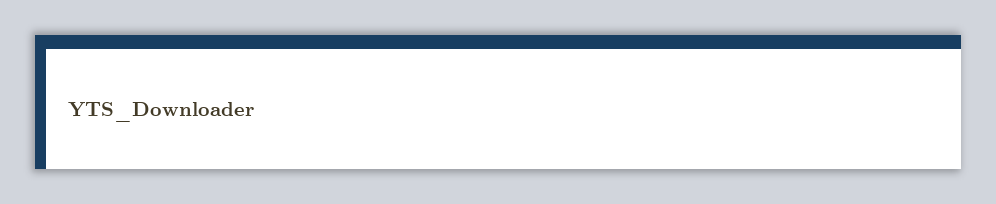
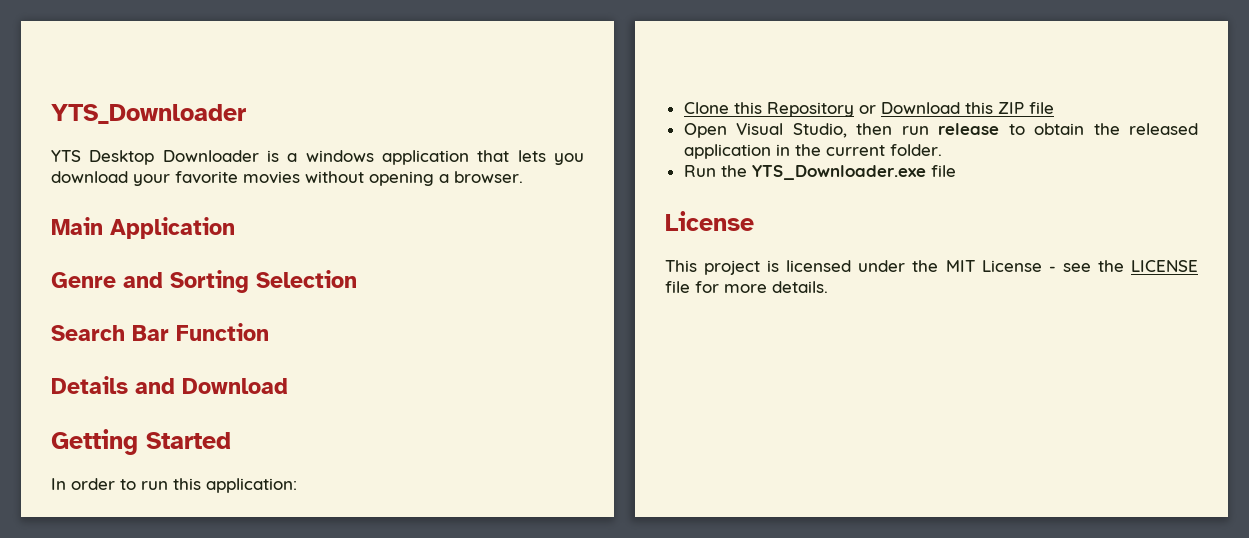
(254, 112) none -> [51,150,584,165] [51,171,523,186] [51,217,235,239] [51,270,357,293] [51,323,269,341] [51,376,288,394] [51,429,231,455] [51,478,297,493] [683,102,1054,117] [683,123,1198,138] [683,144,942,159] [683,165,956,180] [665,211,754,231] [665,260,1198,275] [665,281,828,293] // YTS Desktop Downloader is a windows application that lets you download your favorite movies without opening a browser. // Main Application // Genre and Sorting Selection // Search Bar Function // Details and Download // Getting Started // In order to run this application: // Clone this Repository or Download this ZIP file // Open Visual Studio, then run release to obtain the released application in the current folder. // Run the YTS_Downloader.exe file // License // This project is licensed under the MIT License - see the LICENSE file for more details.

